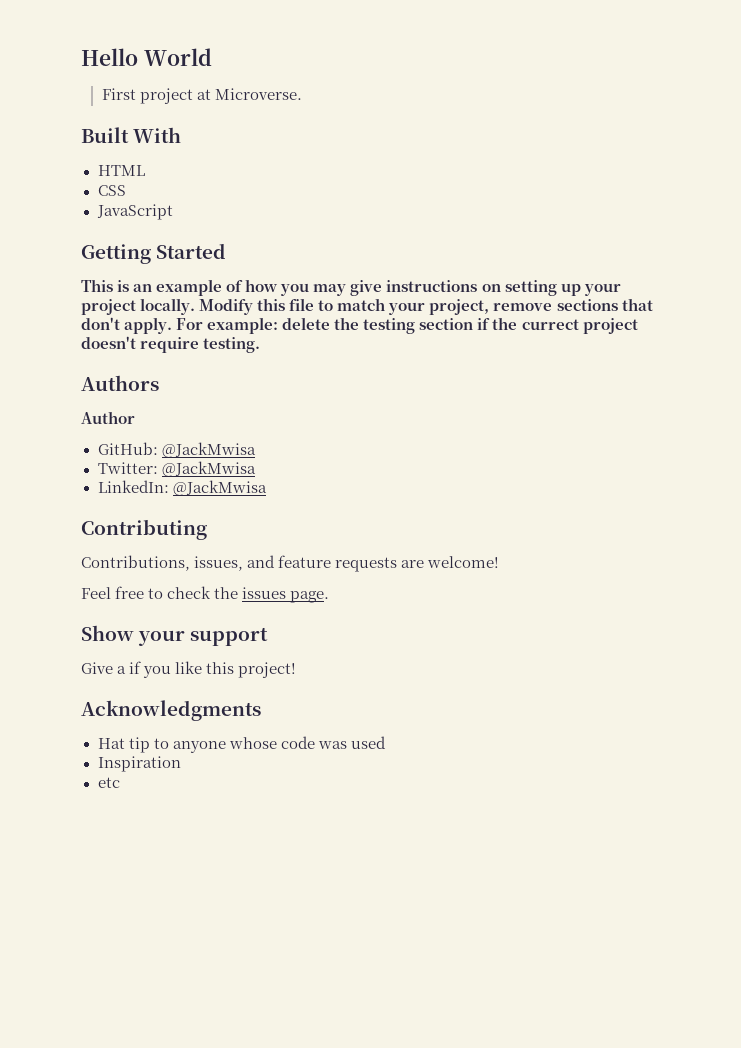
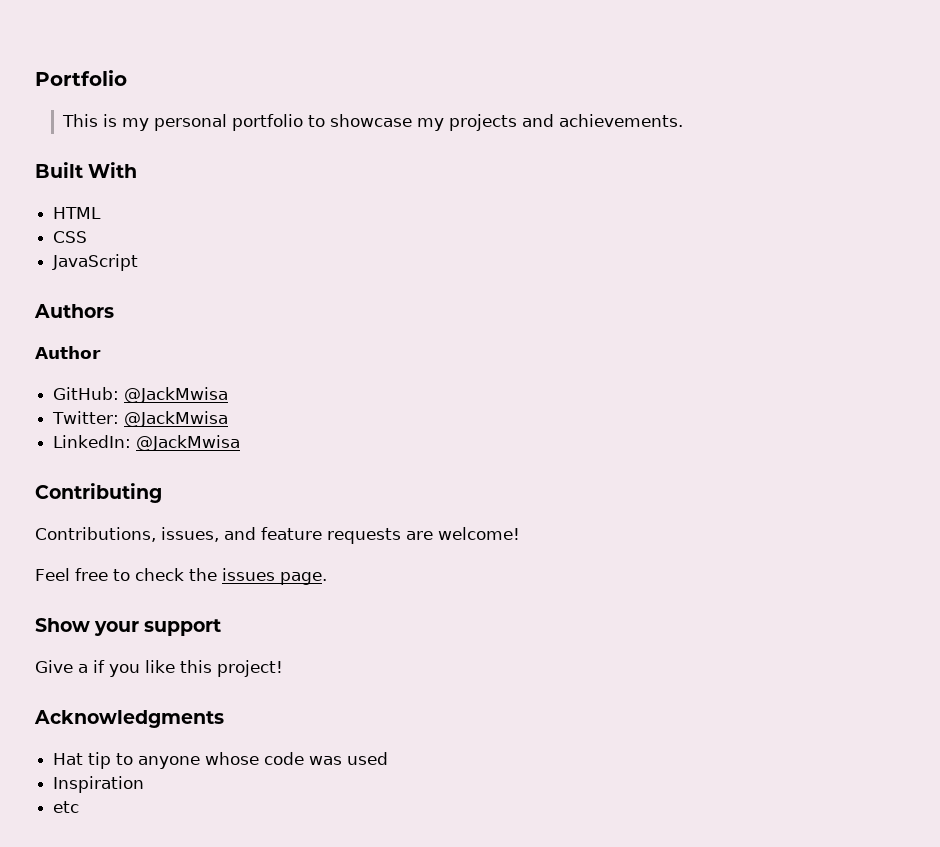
[81,48,212,66] [101,88,302,104] Hello World // First project at Microverse. -> [35,70,127,86] [62,114,684,131] Portfolio // This is my personal portfolio to showcase my projects and achievements.
[81,243,227,264] [81,279,621,296] [81,298,653,315] [81,317,638,334] [81,336,261,353] // Getting Started // This is an example of how you may give instructions on setting up your project locally. Modify this file to match your project, remove sections that don't apply. For example: delete the testing section if the currect project doesn't require testing. -> (139, 262) none

